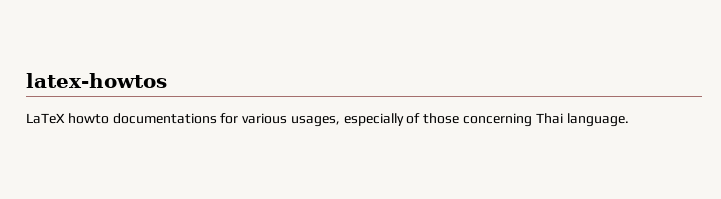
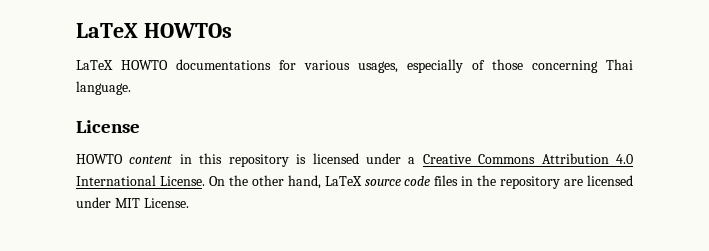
[26,73,167,88] [26,113,109,124] latex-howtos // LaTeX howto -> [76,23,232,38] [76,60,168,70] LaTeX HOWTOs // LaTeX HOWTO
(629, 120) none -> [76,120,140,133] [76,153,634,167] [76,175,633,189] [76,197,189,208] // License // HOWTO content in this repository is licensed under a Creative Commons Attribution 4.0 International License. On the other hand, LaTeX source code files in the repository are licensed under MIT License.

